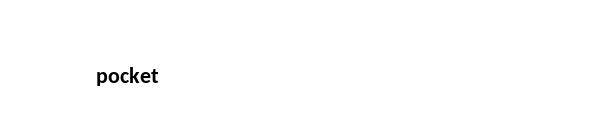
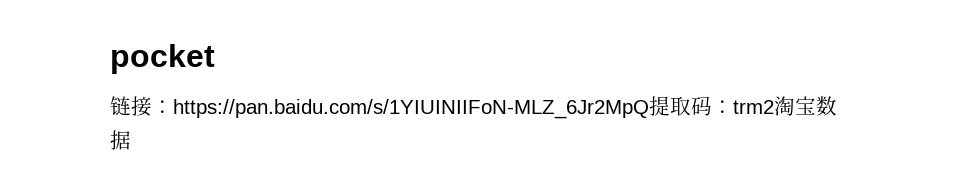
(159, 76) none -> [110,96,837,119] [110,130,131,150] // 链接：https://pan.baidu.com/s/1YIUINIIFoN-MLZ_6Jr2MpQ提取码：trm2淘宝数据

